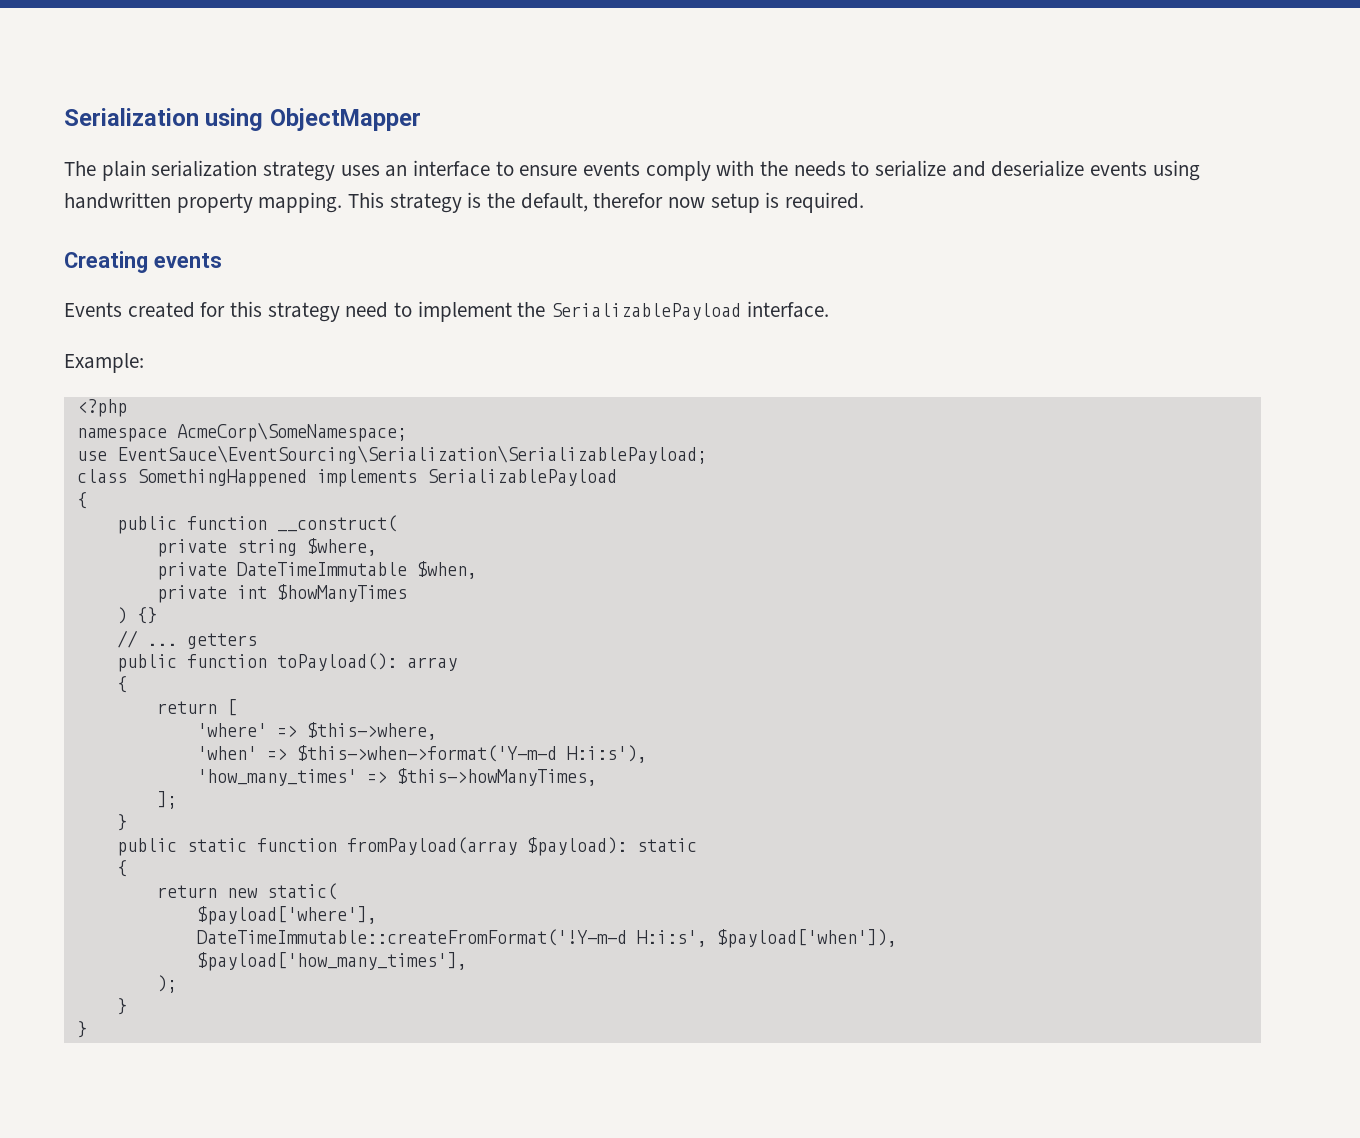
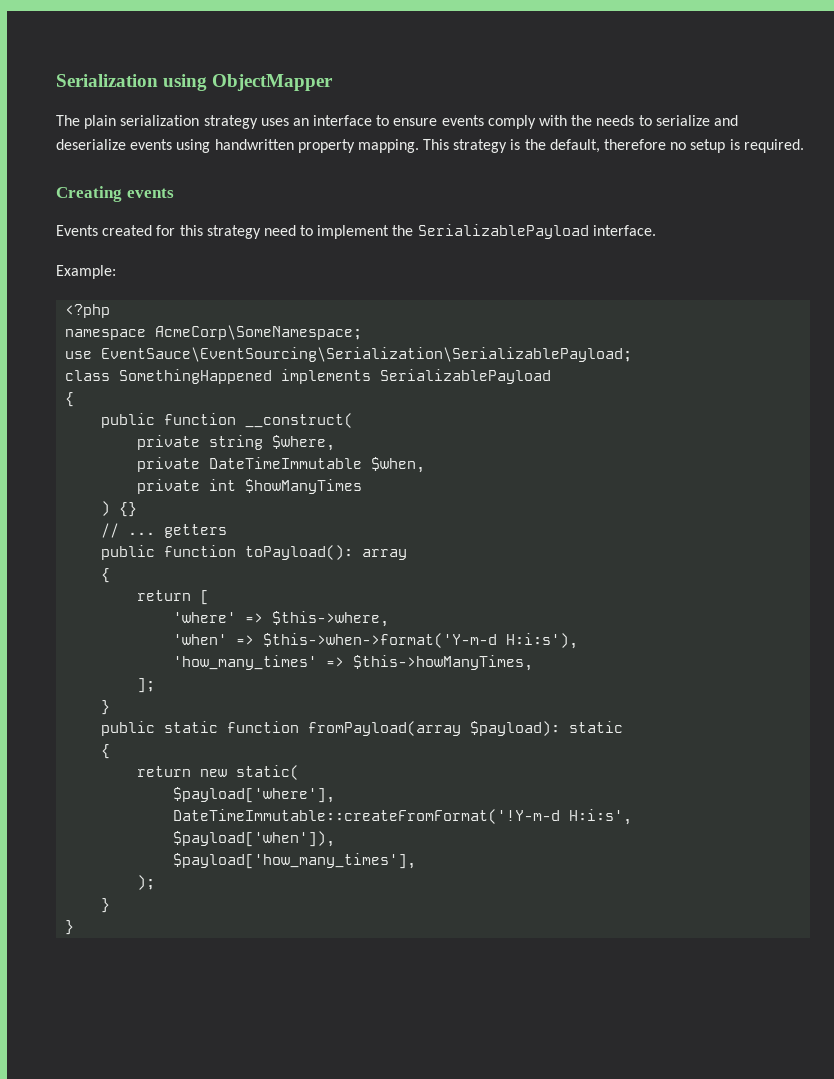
[593,193,706,208] therefor now -> [604,139,687,150] therefore no

